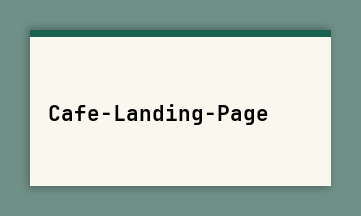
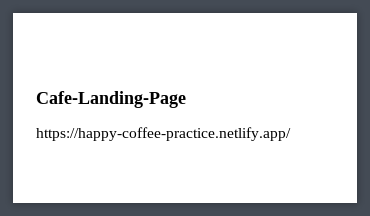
(269, 114) none -> [36,127,291,141] // https://happy-coffee-practice.netlify.app/

